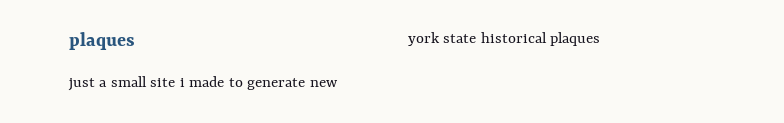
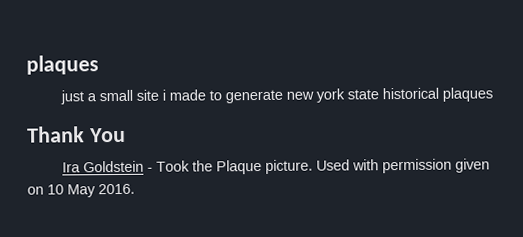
(601, 39) none -> [27,126,126,143] [62,158,491,175] [27,183,135,198] // Thank You // Ira Goldstein - Took the Plaque picture. Used with permission given on 10 May 2016.

